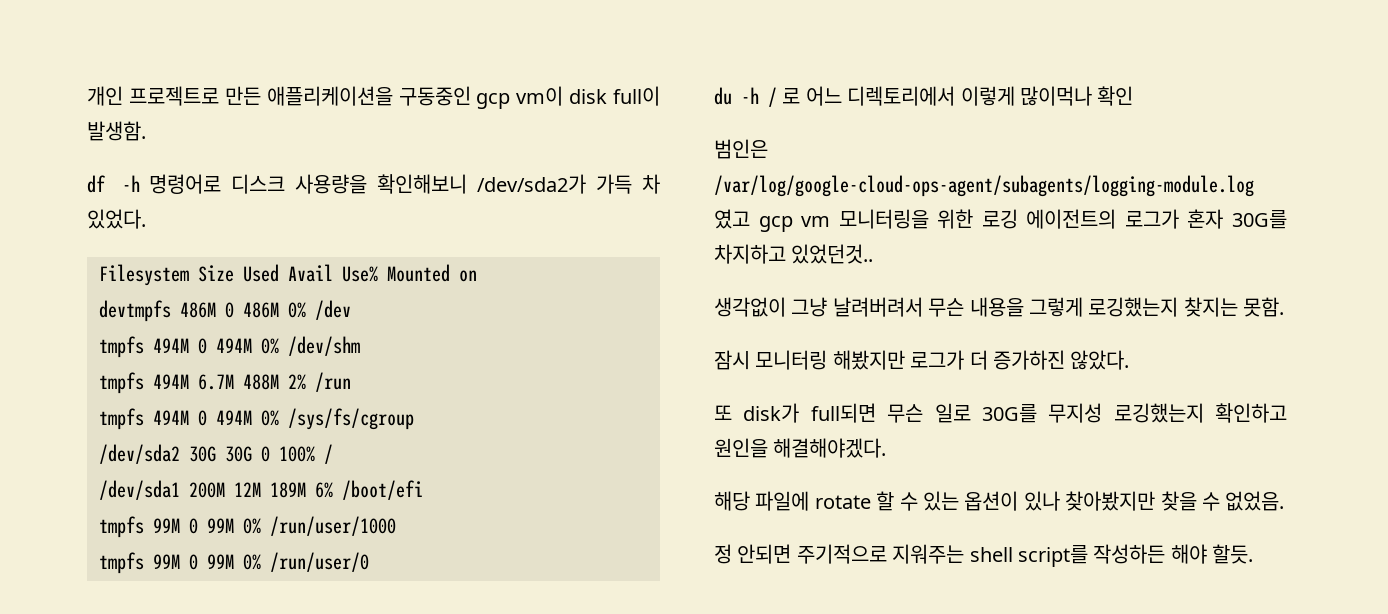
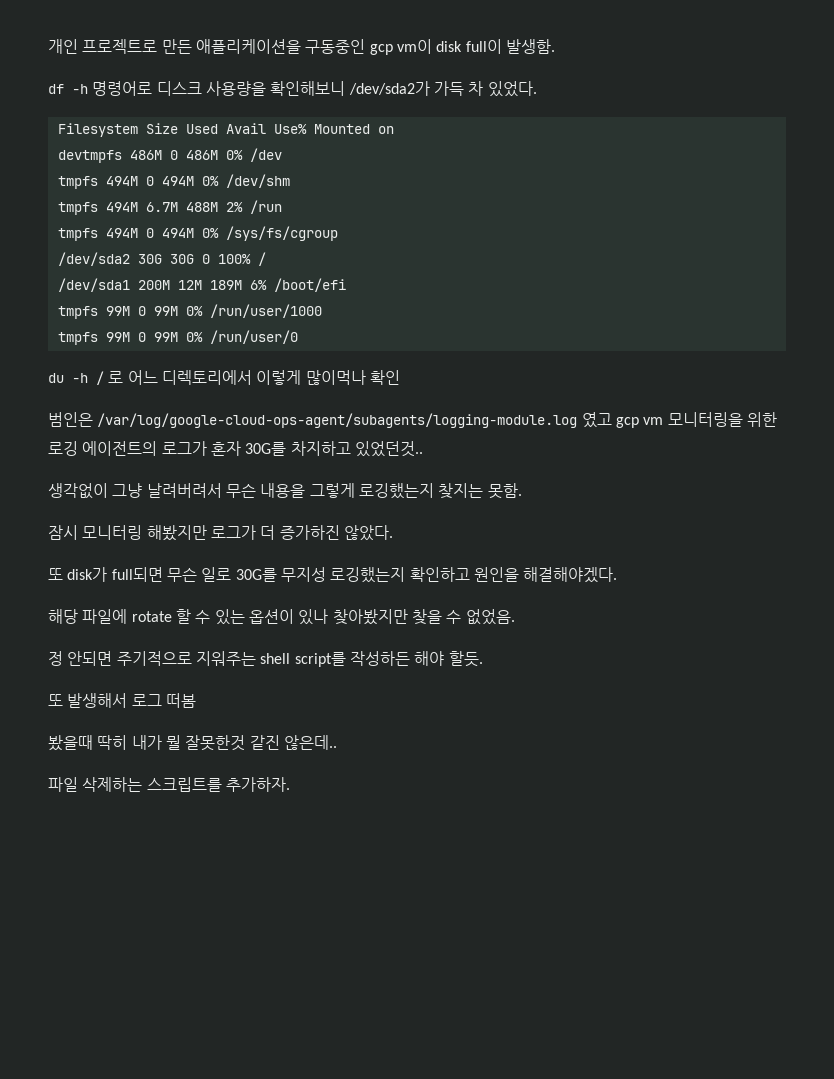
(1254, 554) none -> [48,693,196,708] [48,735,337,751] [48,777,290,792] // 또 발생해서 로그 떠봄 // 봤을때 딱히 내가 뭘 잘못한것 같진 않은데.. // 파일 삭제하는 스크립트를 추가하자.

